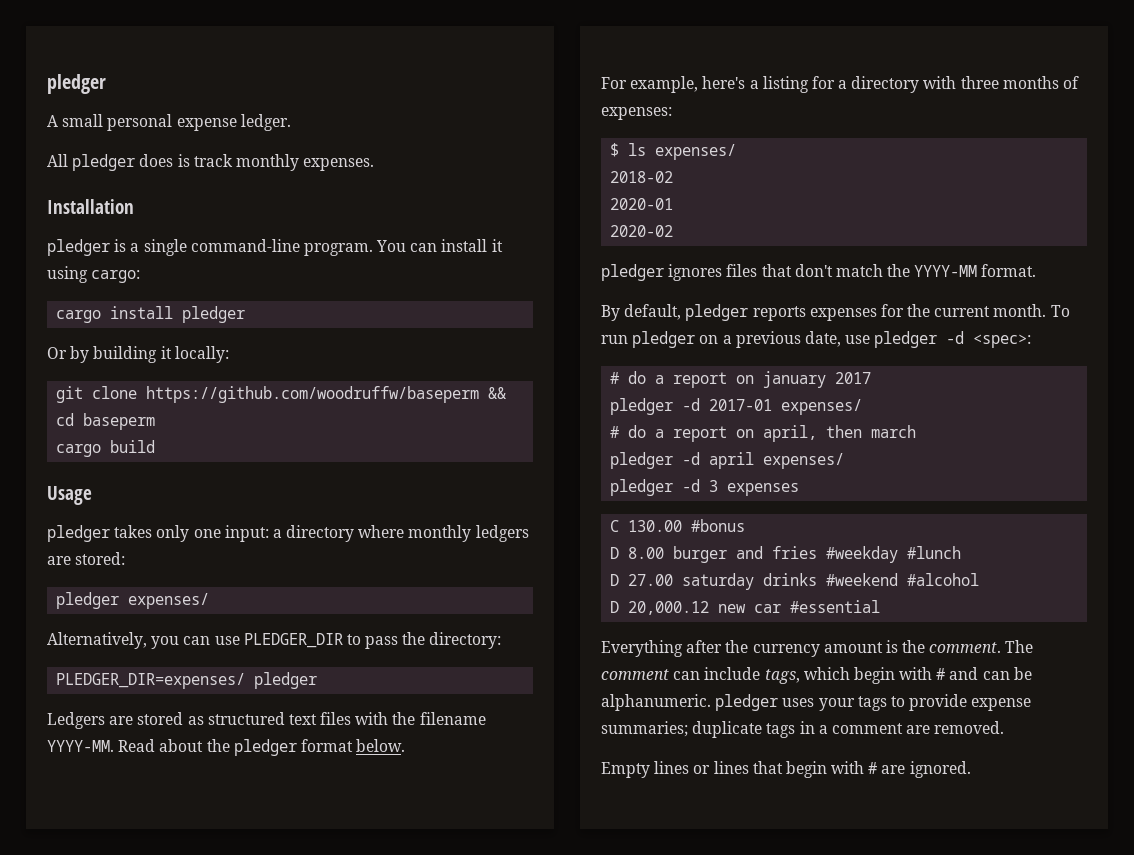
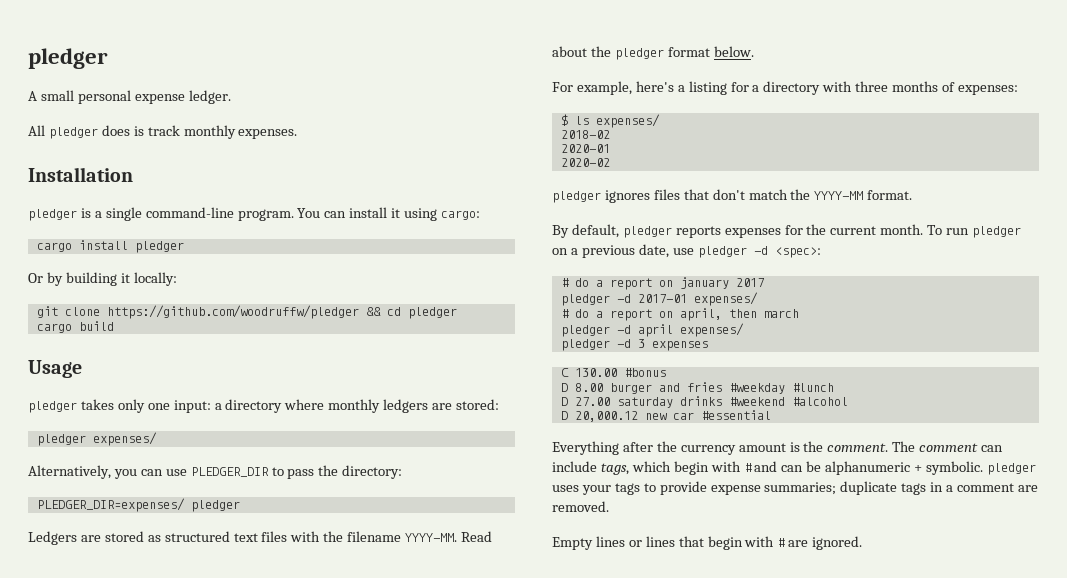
[146,386,480,403] https://github.com/woodruffw/baseperm -> [106,305,359,319] https://github.com/woodruffw/pledger
[83,413,156,430] baseperm -> [407,307,457,319] pledger
[601,694,711,711] alphanumeric. -> [825,461,984,475] alphanumeric + symbolic.

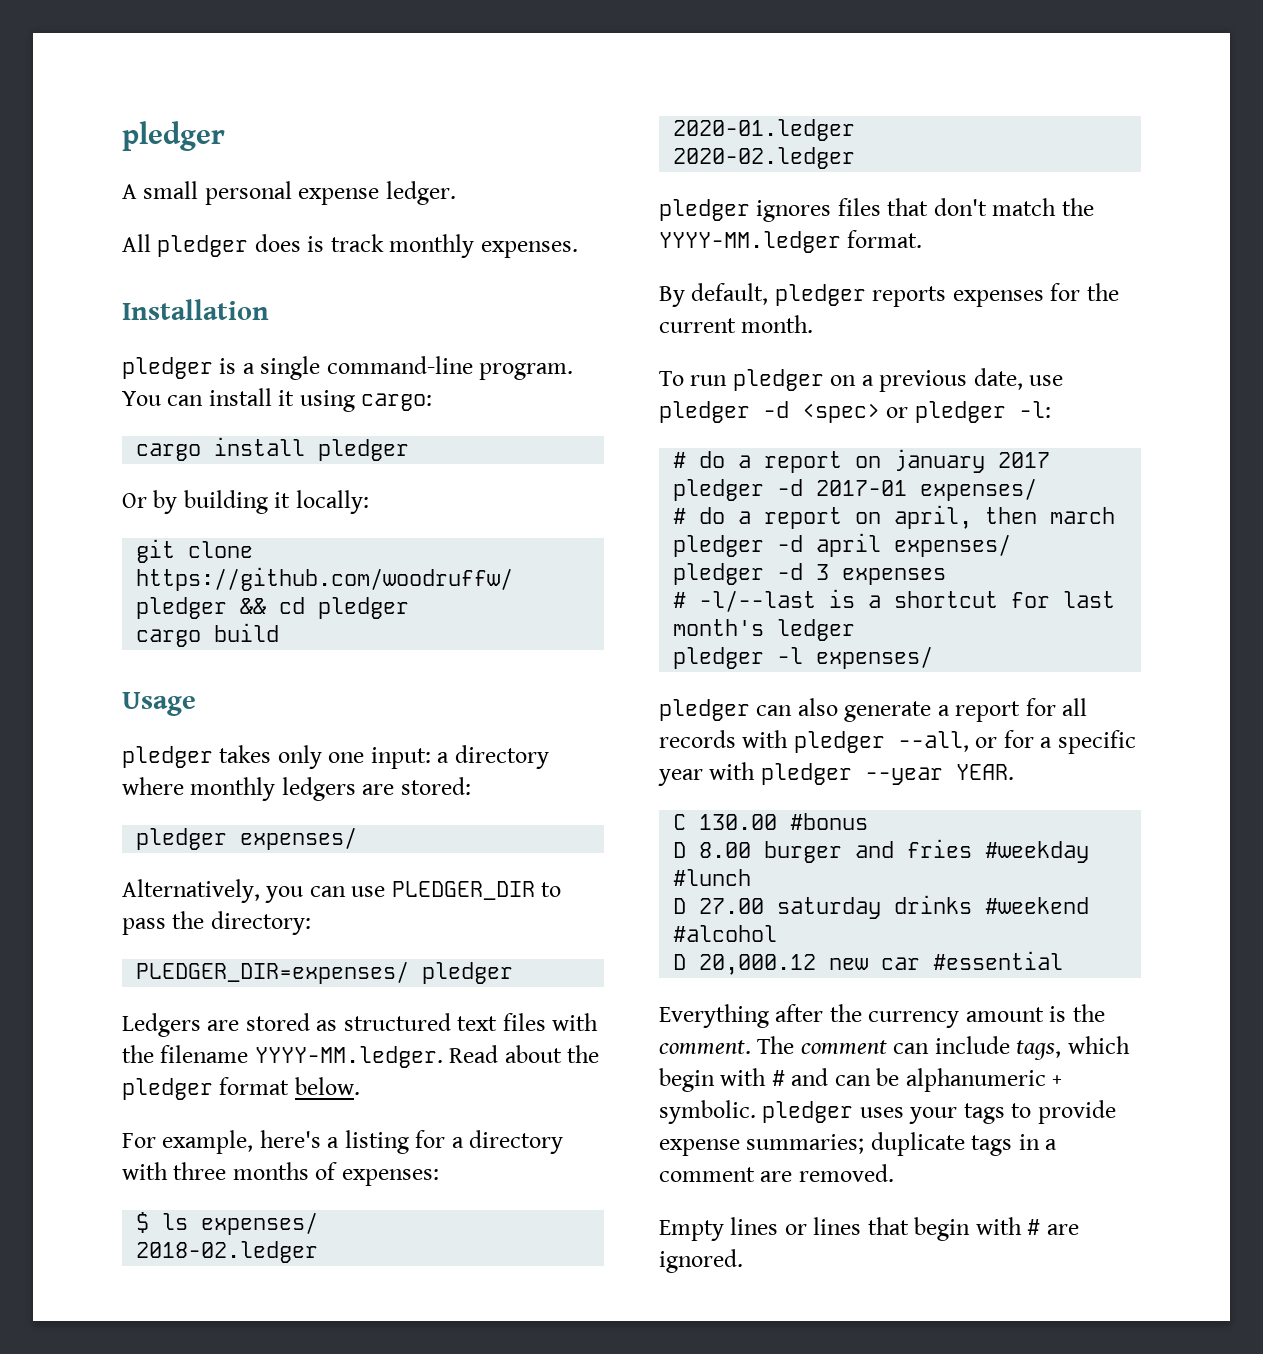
[405,533,458,542] YYYY-MM. -> [254,1046,443,1068] YYYY-MM.ledger.
[560,130,610,139] [560,144,610,153] [560,158,610,167] 2018-02 // 2020-01 // 2020-02 -> [136,1241,319,1263] [673,119,856,141] [673,147,856,169] 2018-02.ledger // 2020-01.ledger // 2020-02.ledger
[814,191,864,200] YYYY-MM -> [659,231,841,253] YYYY-MM.ledger
(924, 229) none -> (814, 324) //
[774,247,821,258] <spec>: -> [802,401,1051,423] <spec> or pledger -l:
(708, 346) none -> [673,589,1116,612] [673,619,856,641] [673,646,934,669] [659,698,1088,722] [659,730,1136,754] [658,762,1014,786] // # -l/--last is a shortcut for last month's ledger // pledger -l expenses/ // pledger can also generate a report for all records with pledger --all, or for a specific year with pledger --year YEAR.

